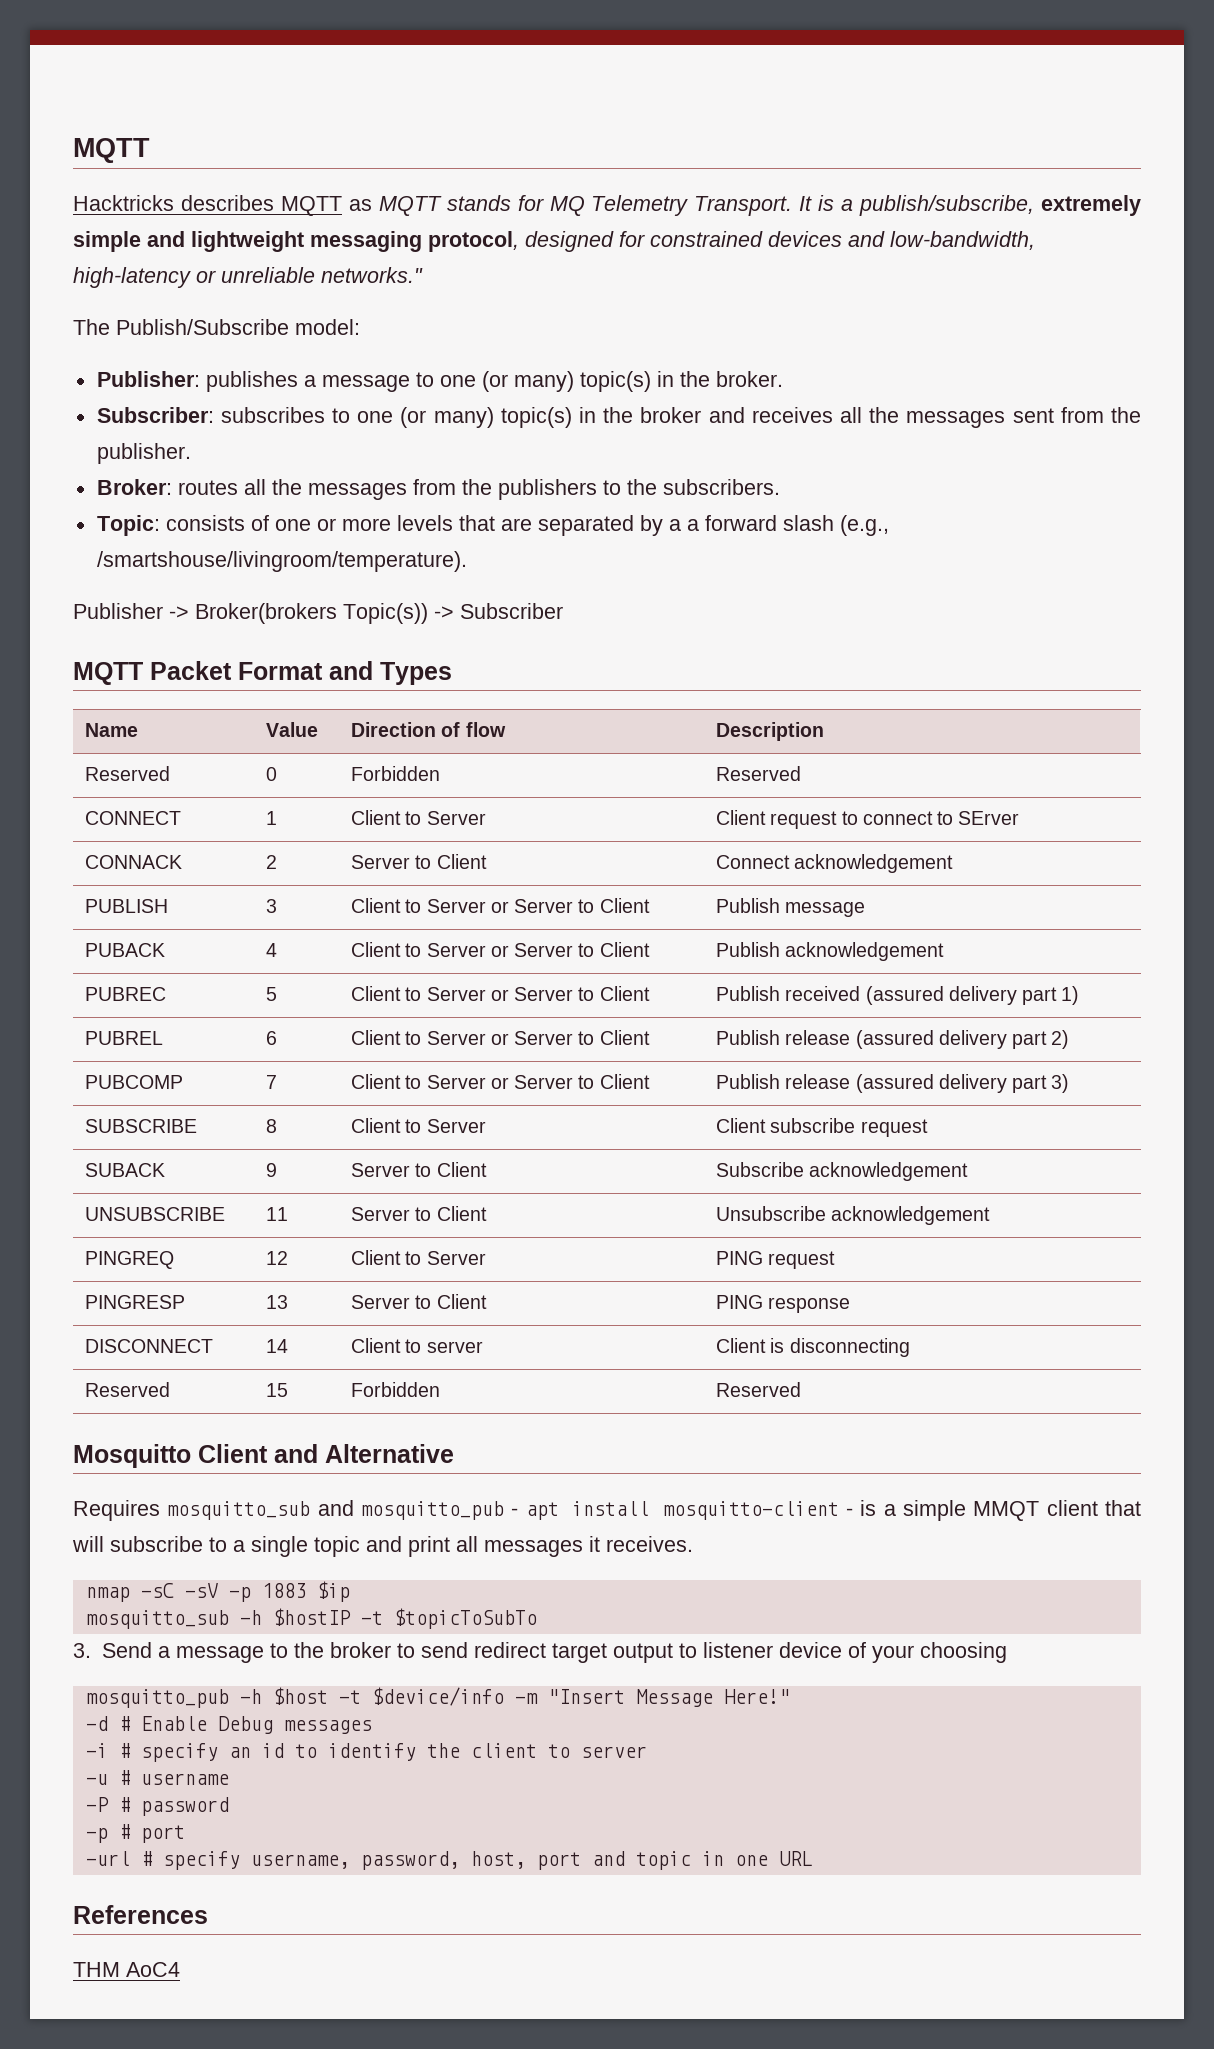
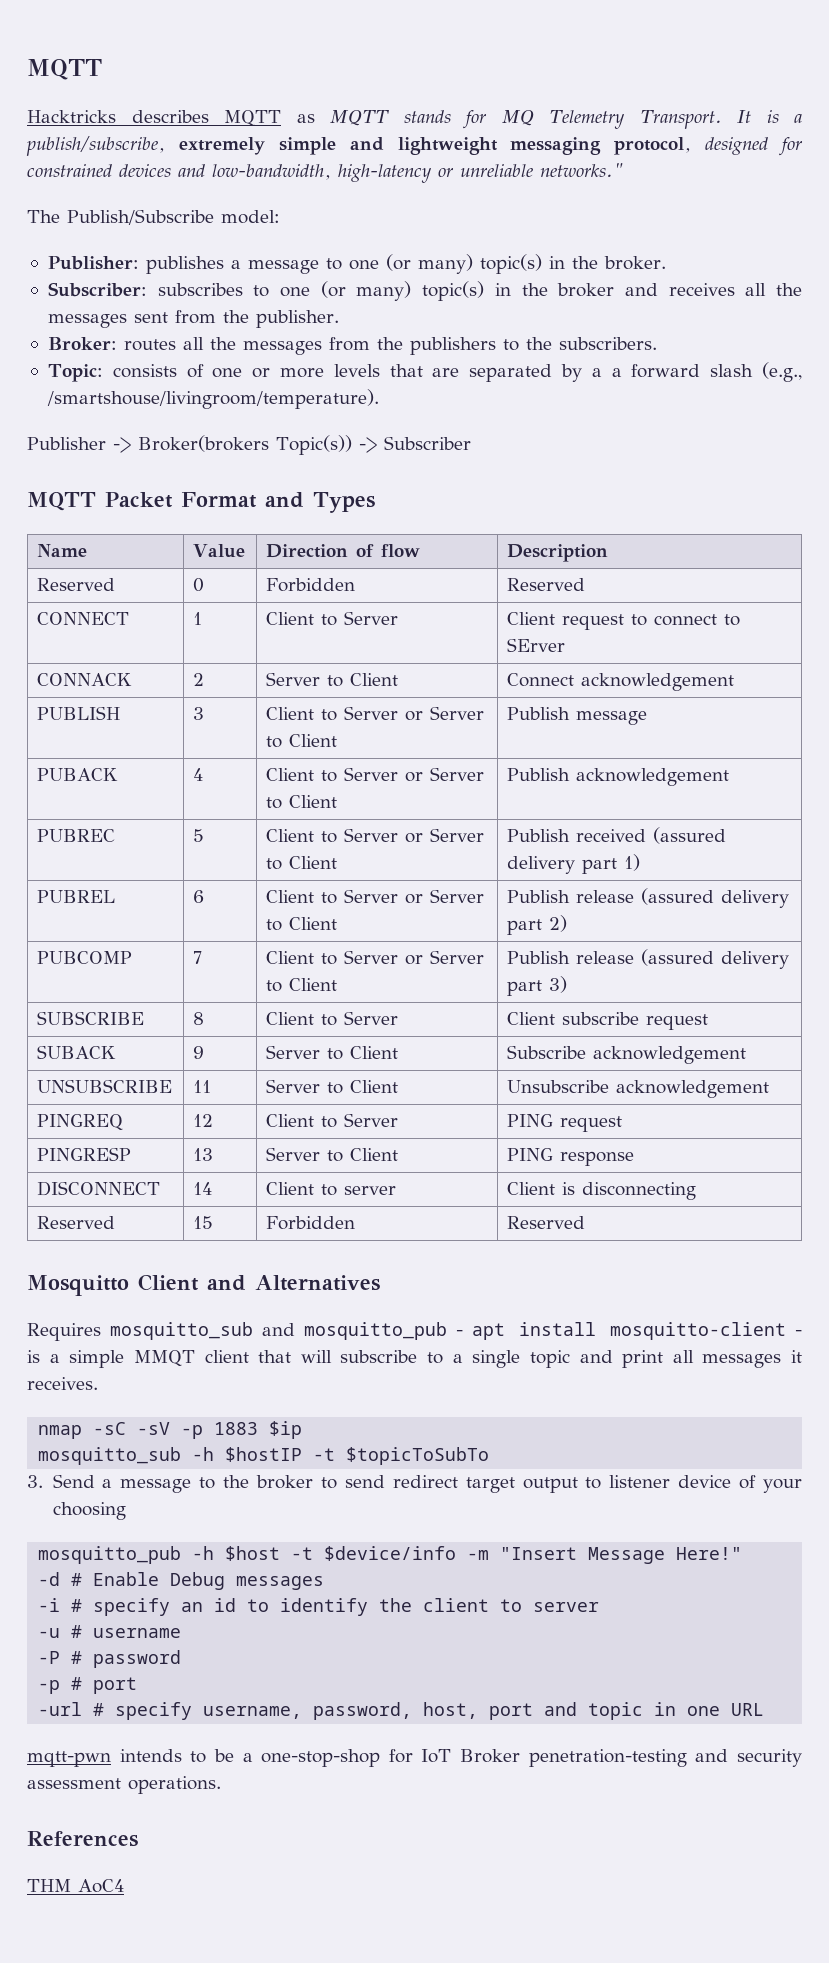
[325,1444,454,1463] Alternative -> [255,1275,380,1291] Alternatives
(812, 1858) none -> [27,1749,802,1767] [27,1776,221,1794] // mqtt-pwn intends to be a one-stop-shop for IoT Broker penetration-testing and security assessment operations.

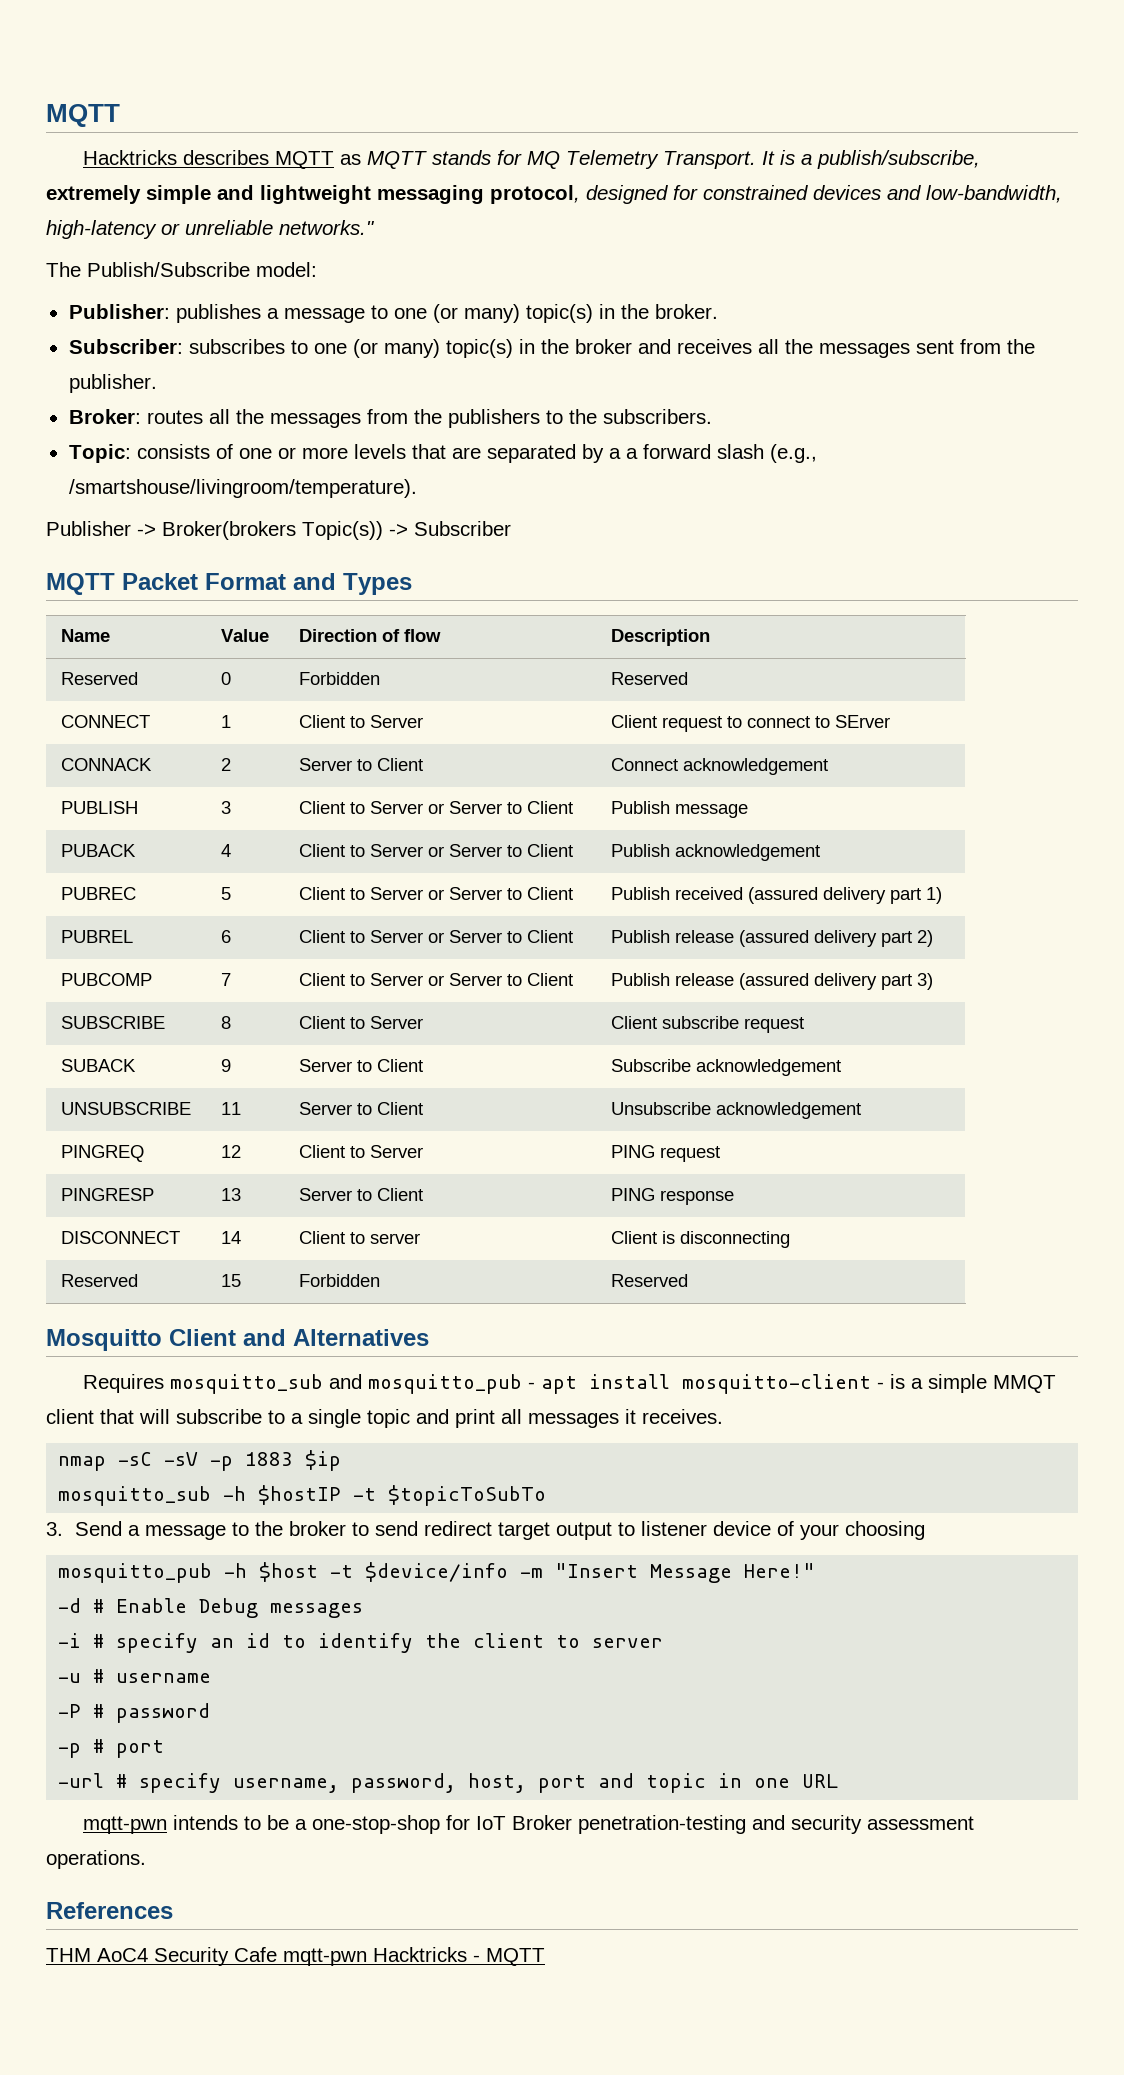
(124, 1886) none -> [154,1947,545,1966] Security Cafe mqtt-pwn Hacktricks - MQTT

